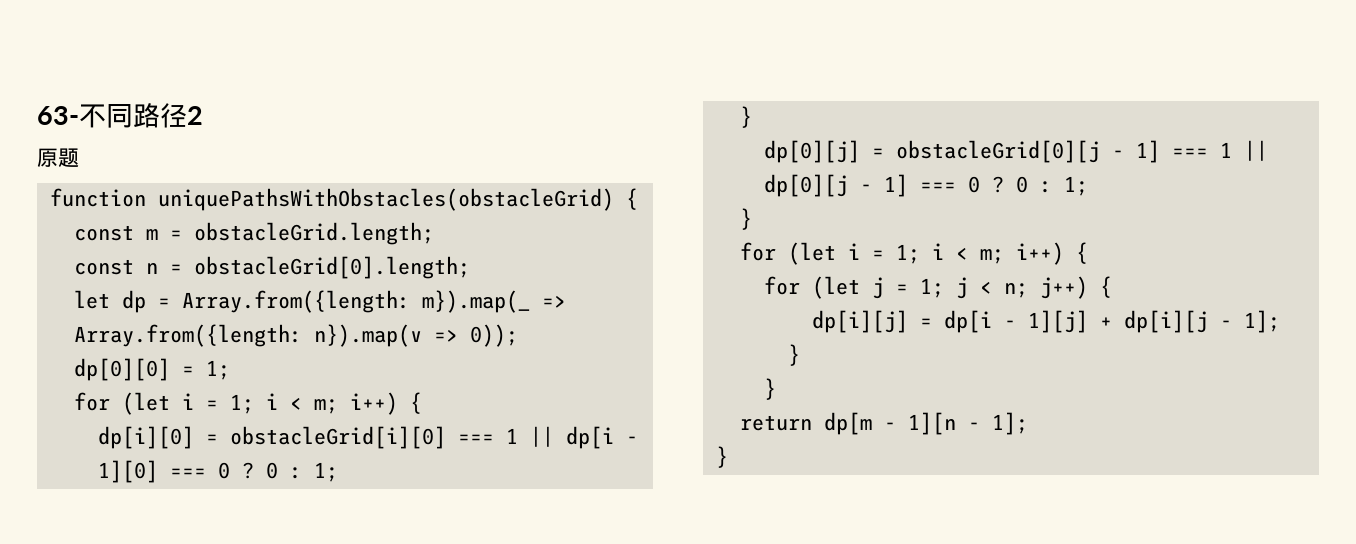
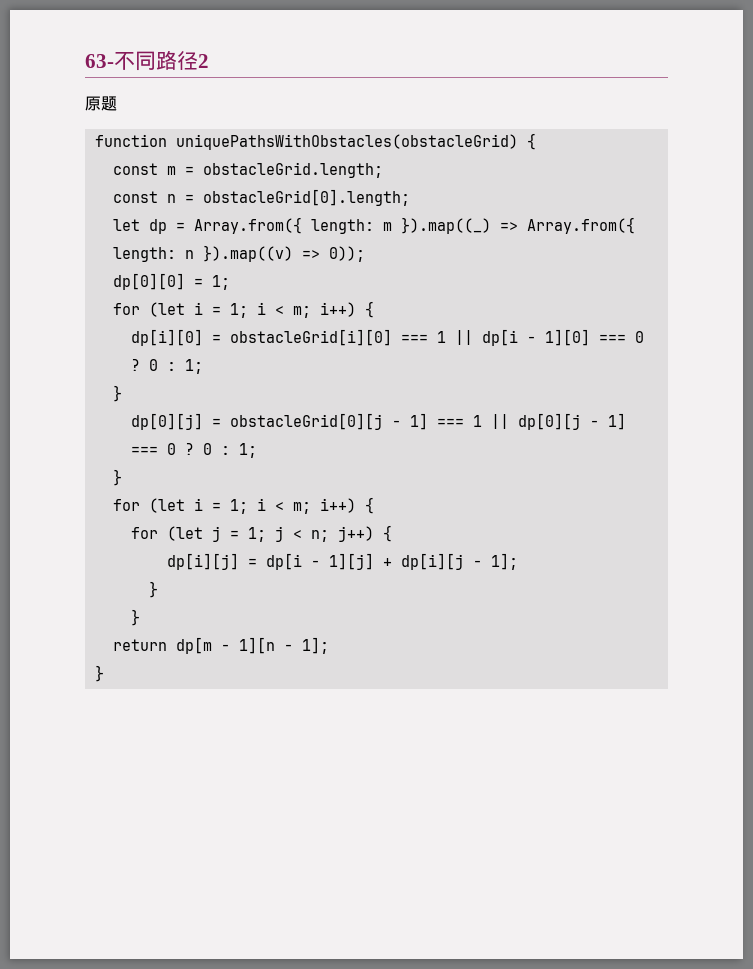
[181,290,566,313] [73,324,422,347] Array.from({length: m}).map(_ => Array.from({length: n}).map(v -> [193,217,635,234] [112,245,293,262] Array.from({ length: m }).map((_) => Array.from({ length: n }).map((v)

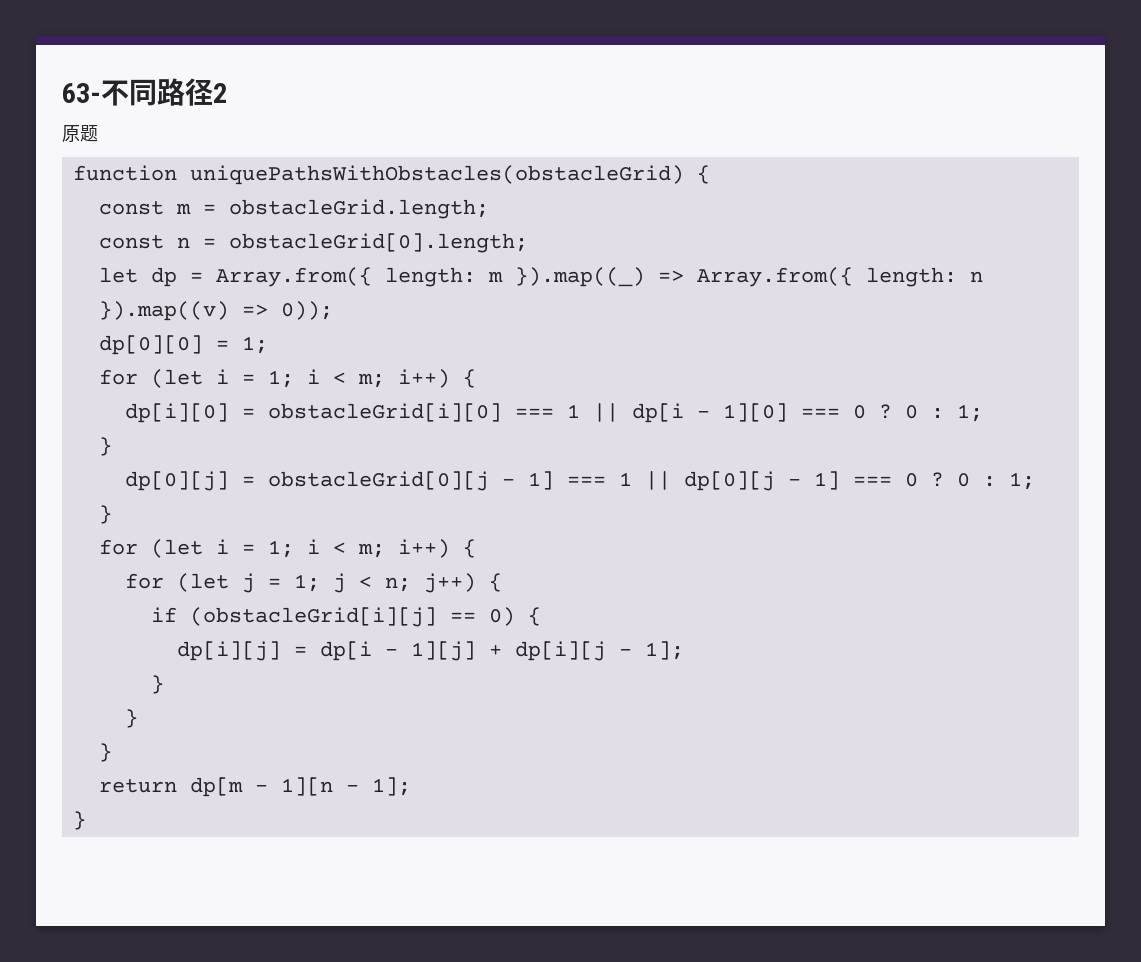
(392, 533) none -> [150,607,541,627] // if (obstacleGrid[i][j] == 0) {
(140, 617) none -> [98,743,112,762] // }

